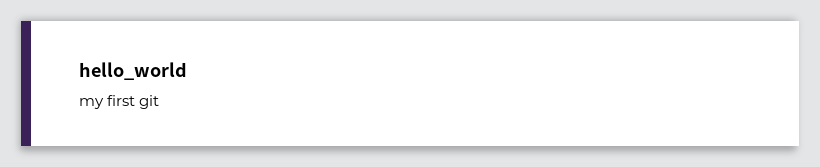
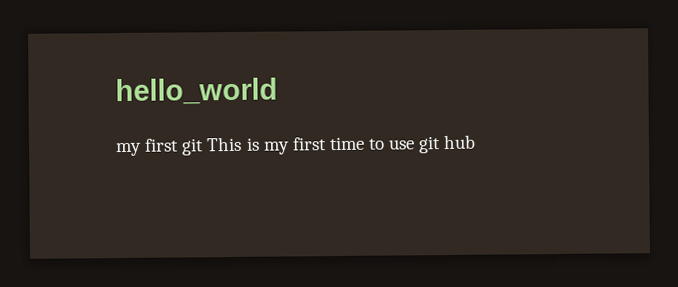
(160, 102) none -> [206,134,477,155] This is my first time to use git hub

